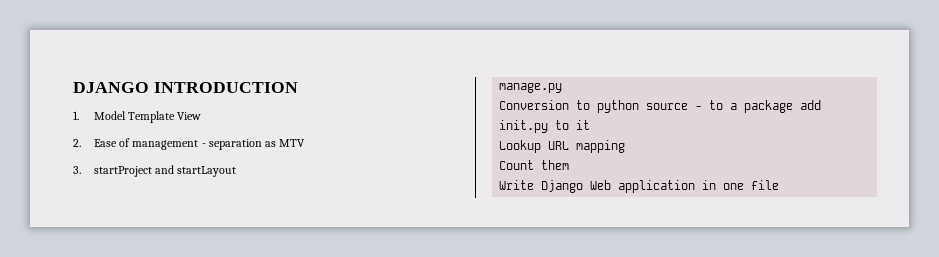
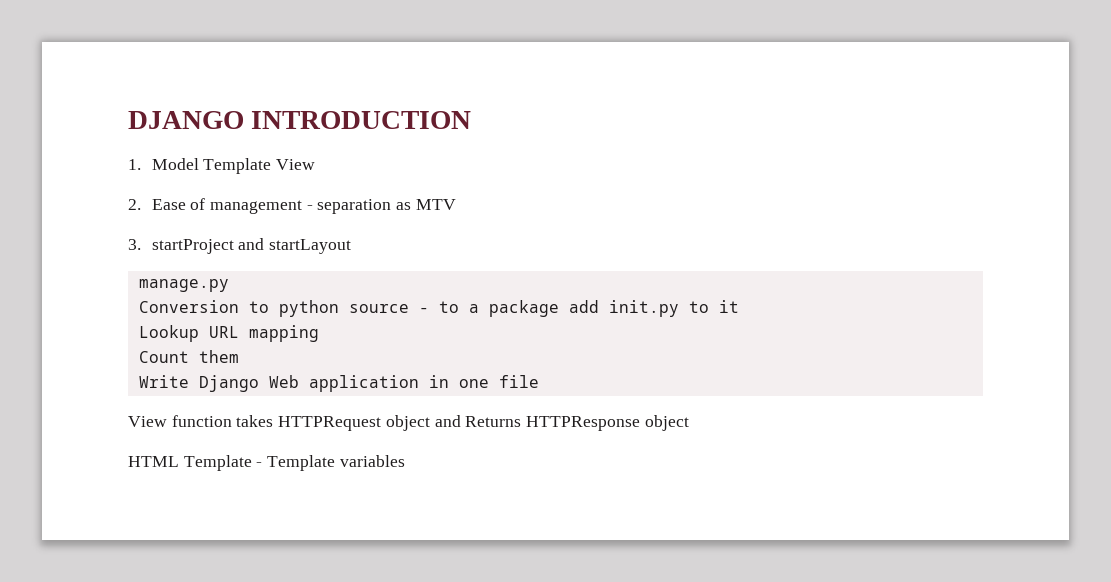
(780, 185) none -> [128,415,689,431] [128,455,405,471] // View function takes HTTPRequest object and Returns HTTPResponse object // HTML Template - Template variables

